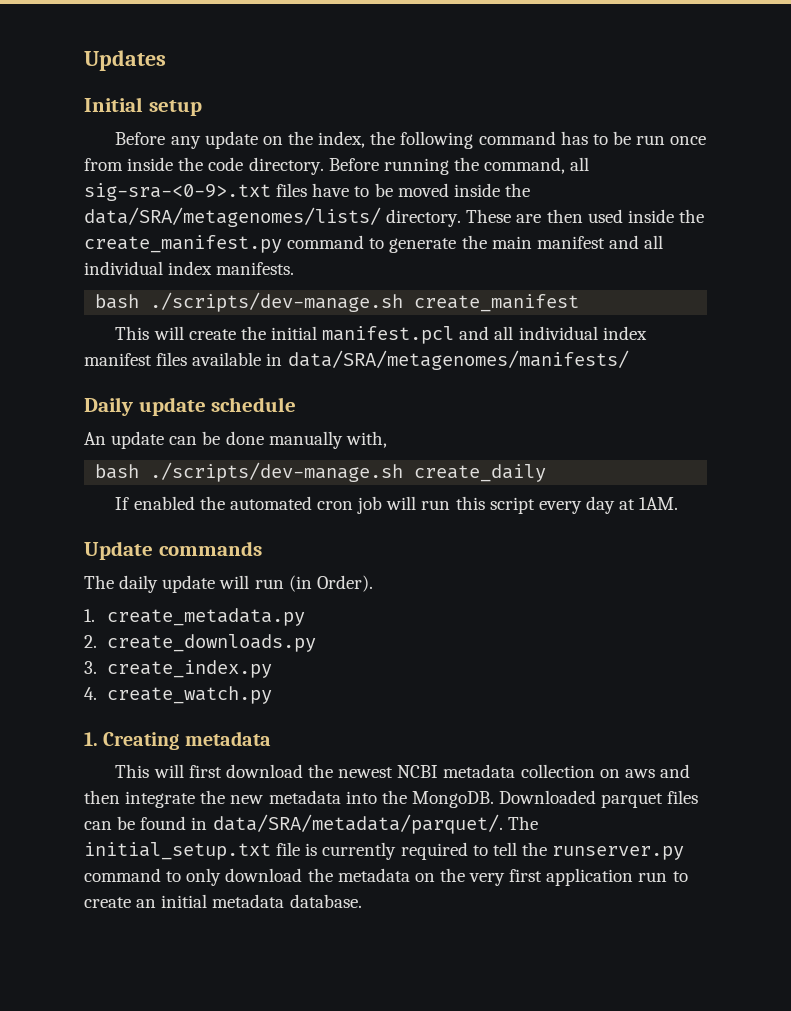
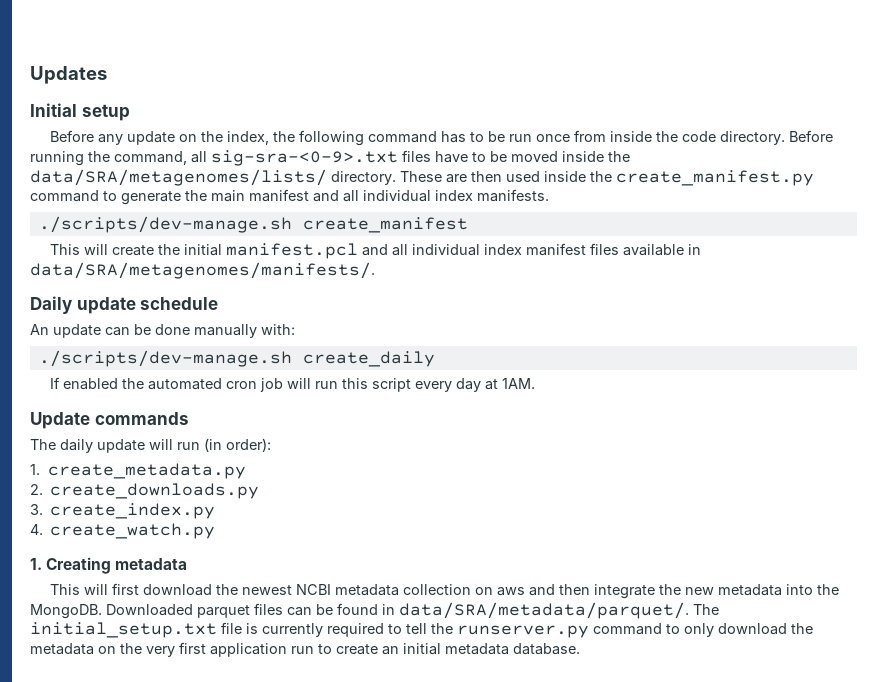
[95,294,140,309] bash -> (549, 195) none
[287,350,629,370] data/SRA/metagenomes/manifests/ -> [30,262,375,279] data/SRA/metagenomes/manifests/.
[345,431,387,448] [95,464,140,479] with, // bash -> [261,324,295,335] with: //
[316,575,373,592] Order). -> [226,438,271,452] order):

